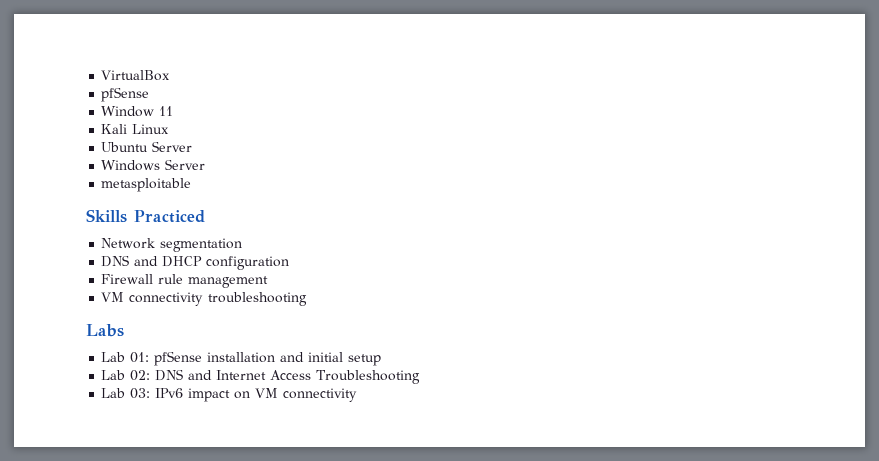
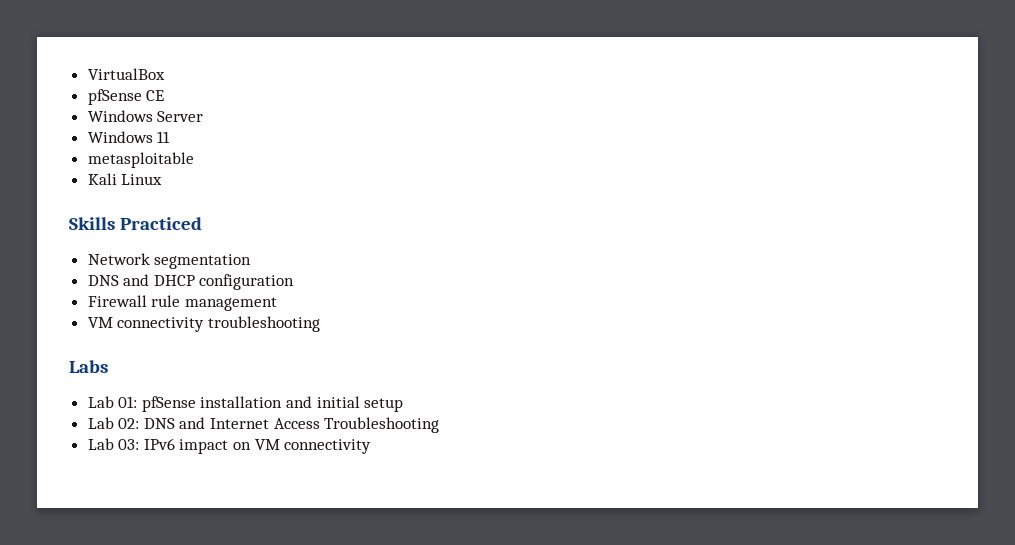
[101,106,174,117] [101,124,170,134] [101,141,193,152] // Window 11 // Kali Linux // Ubuntu Server -> [146,90,165,101] CE
(206, 164) none -> [87,131,171,143] // Windows 11
(192, 185) none -> [87,173,163,185] // Kali Linux

